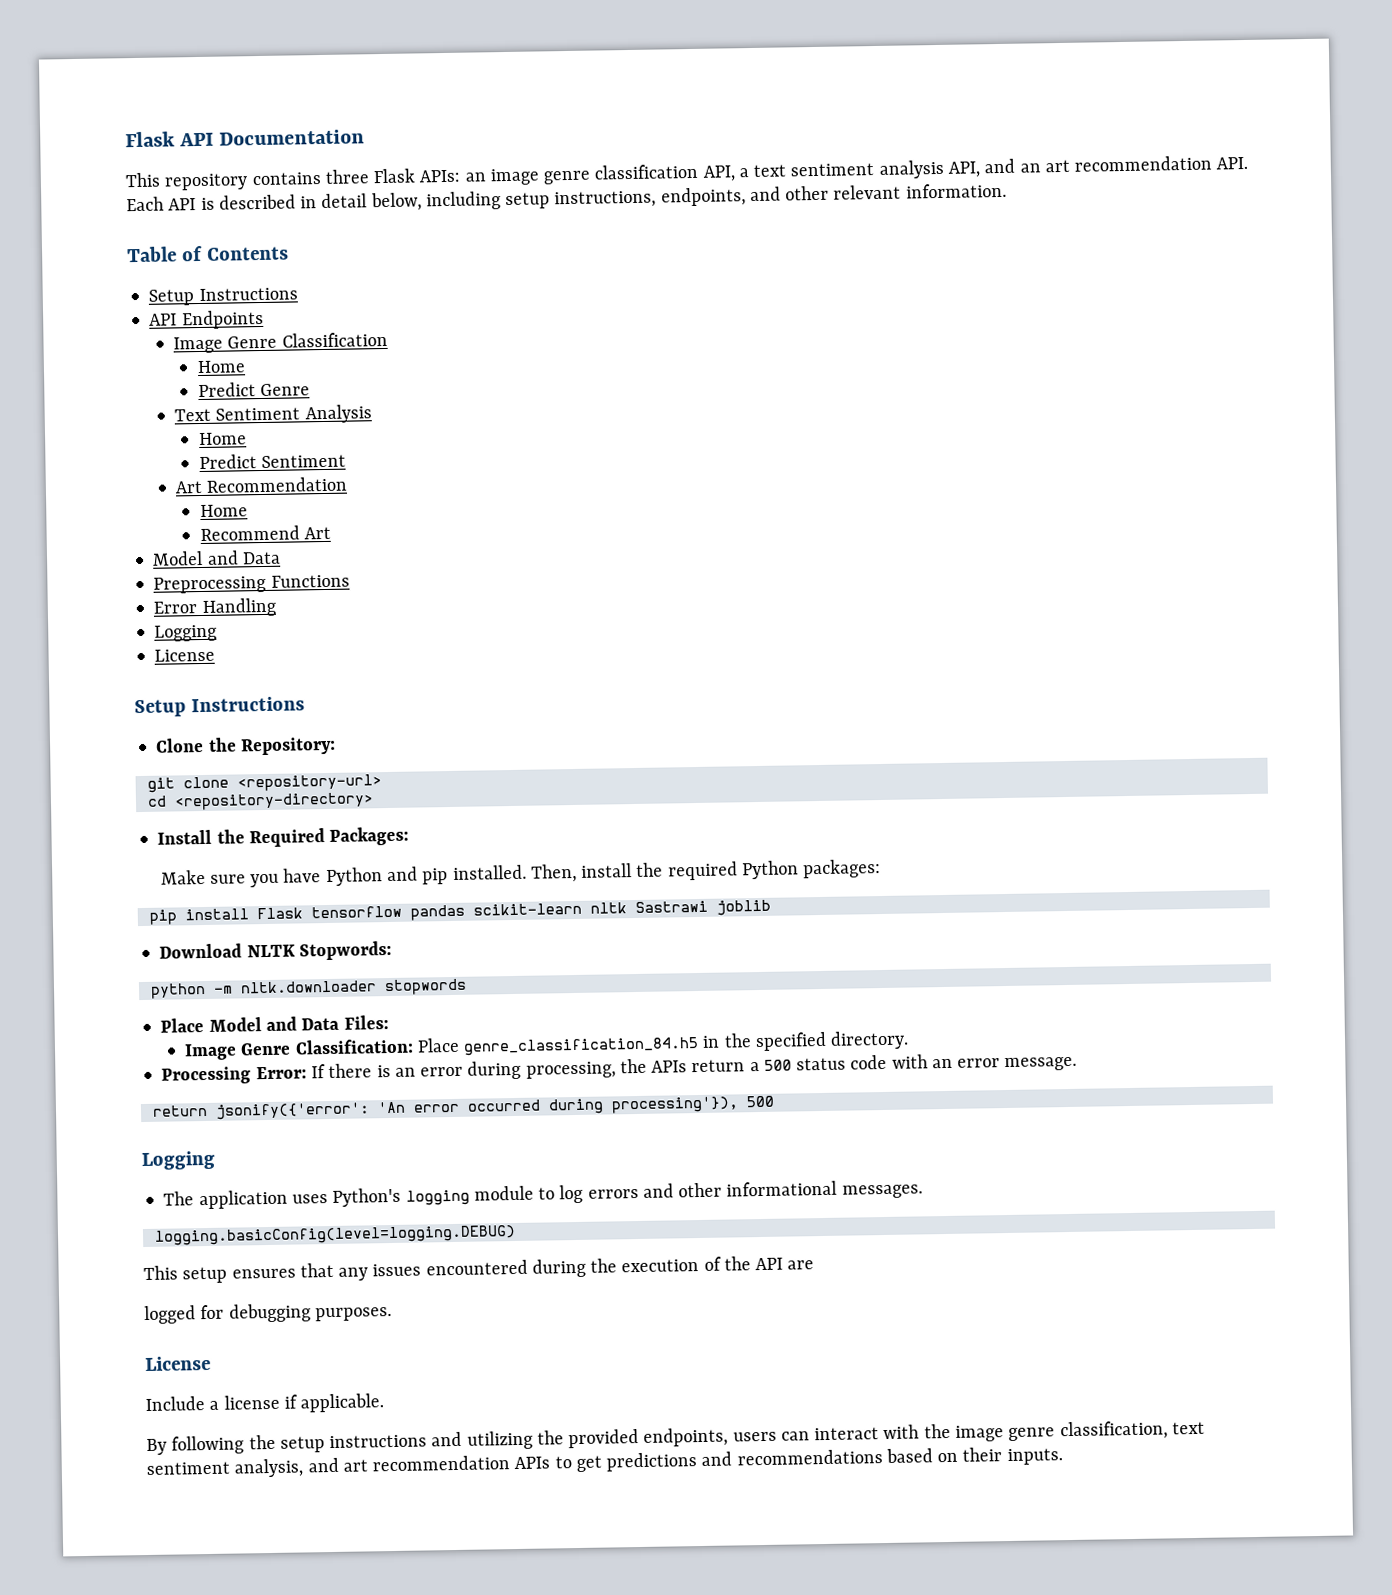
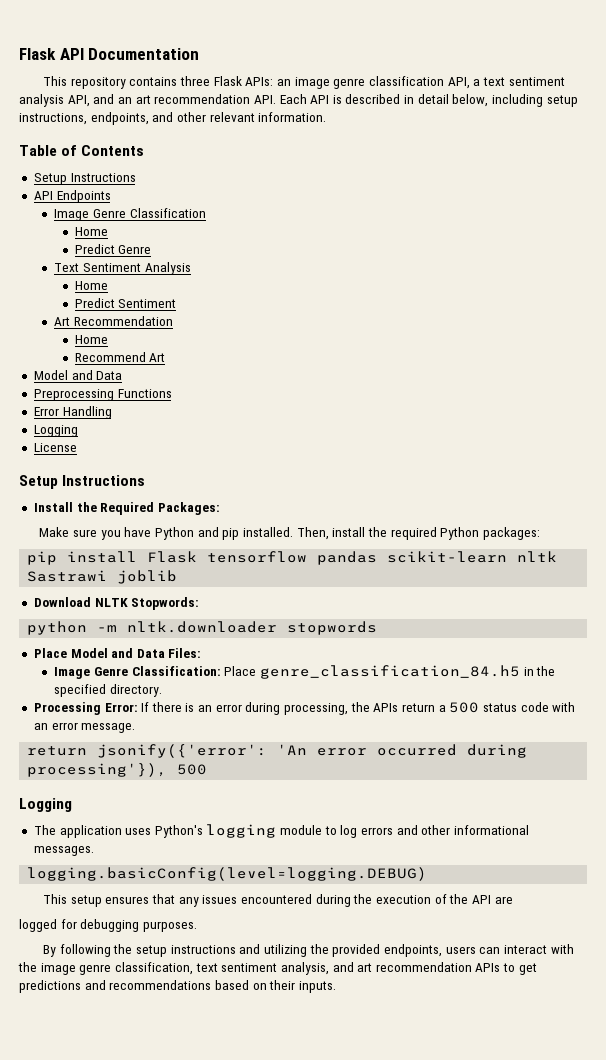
[155,736,336,756] [146,774,382,793] [146,792,374,811] // Clone the Repository: // git clone <repository-url> // cd <repository-directory> -> (146, 480) none
[145,1355,211,1372] [145,1393,385,1413] // License // Include a license if applicable. -> (197, 926) none

